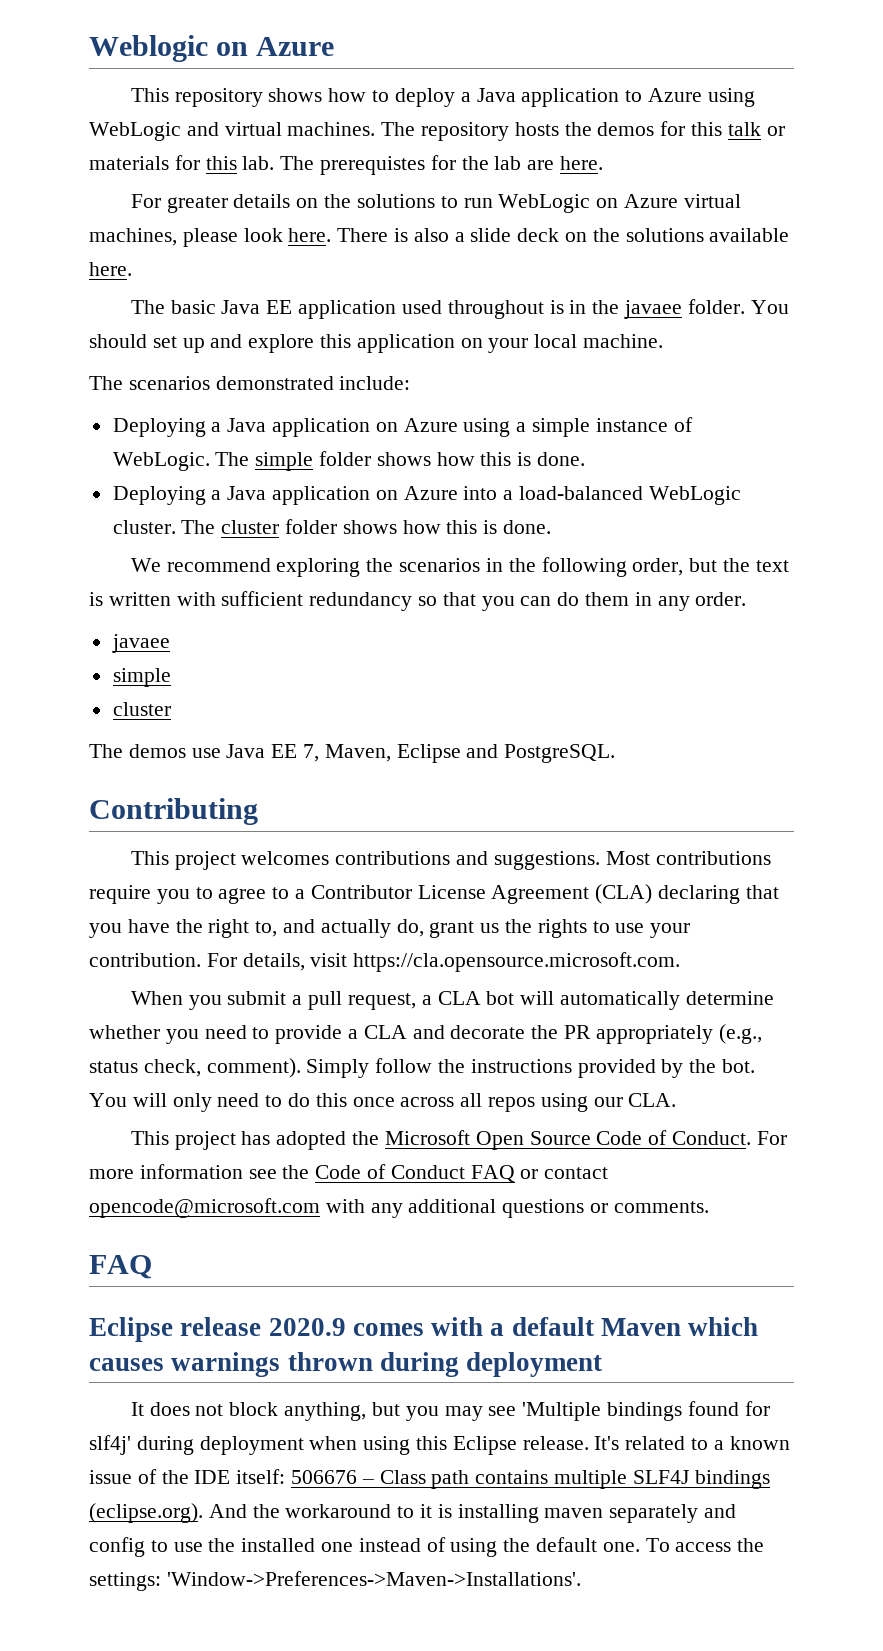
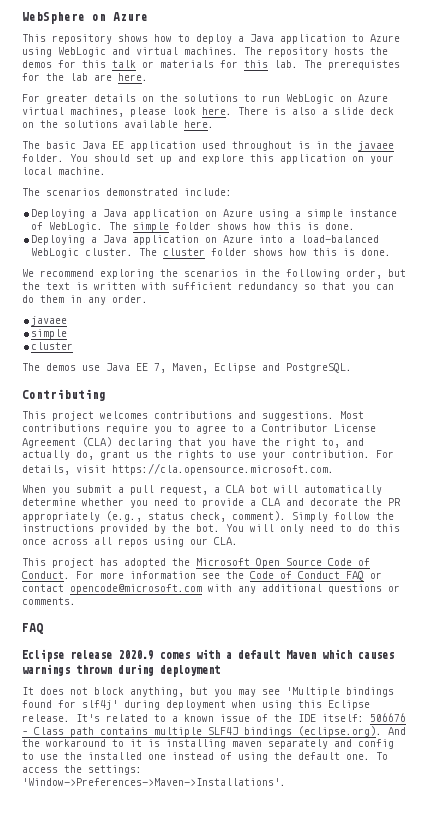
[89,35,208,62] Weblogic -> [22,12,85,24] WebSphere

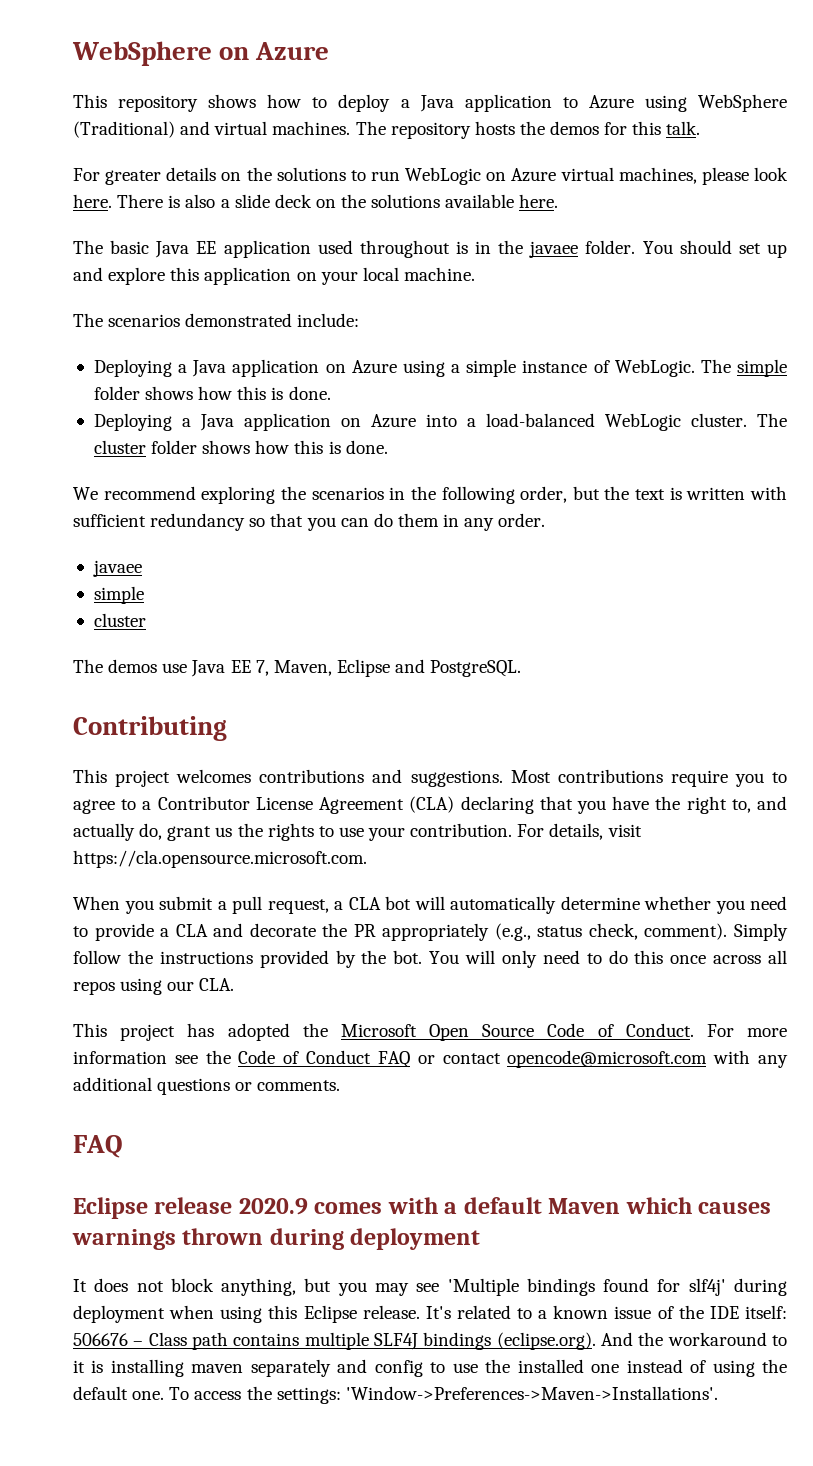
[58,47,106,57] WebLogic -> [698,94,787,112] [73,121,175,138] WebSphere (Traditional)
[112,60,400,70] [22,73,148,81] talk or materials for this lab. The prerequistes for the lab are here. -> [666,121,701,135] talk.

